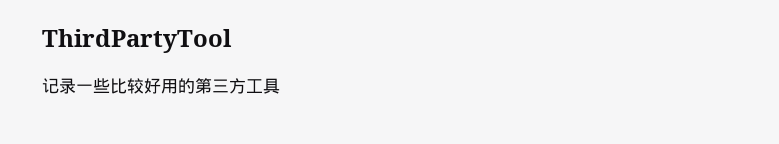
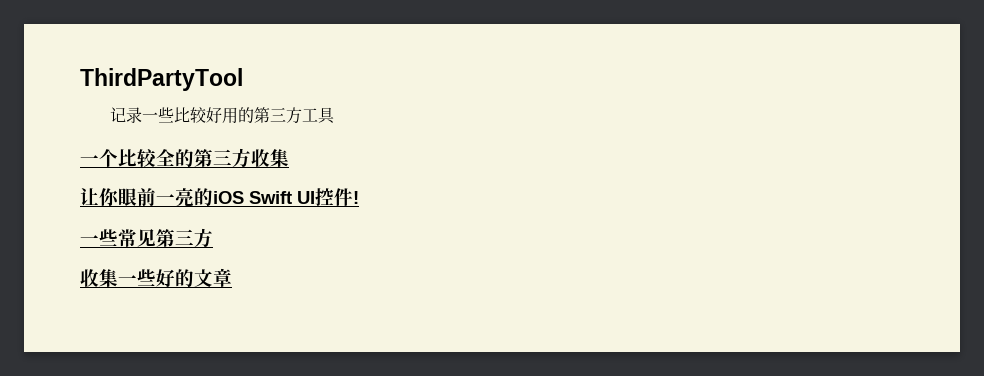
(280, 86) none -> [80,148,289,168] [80,188,359,207] [80,228,213,248] [80,268,232,287] // 一个比较全的第三方收集 // 让你眼前一亮的iOS Swift UI控件! // 一些常见第三方 // 收集一些好的文章

